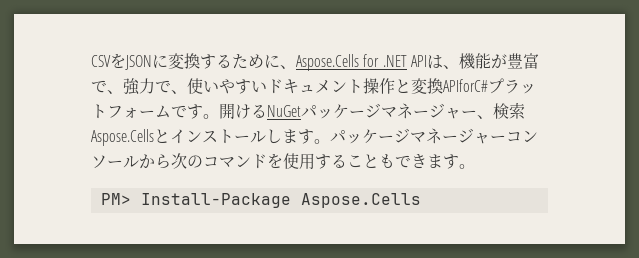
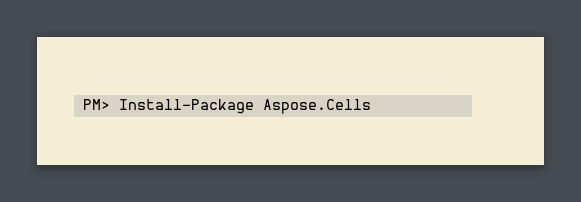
[91,53,539,71] [91,78,536,95] [91,102,525,119] [91,128,538,146] [91,153,475,170] CSVをJSONに変換するために、Aspose.Cells for .NET APIは、機能が豊富で、強力で、使いやすいドキュメント操作と変換APIforC#プラットフォームです。開けるNuGetパッケージマネージャー、検索Aspose.Cellsとインストールします。パッケージマネージャーコンソールから次のコマンドを使用することもできます。 // -> (83, 104) none

